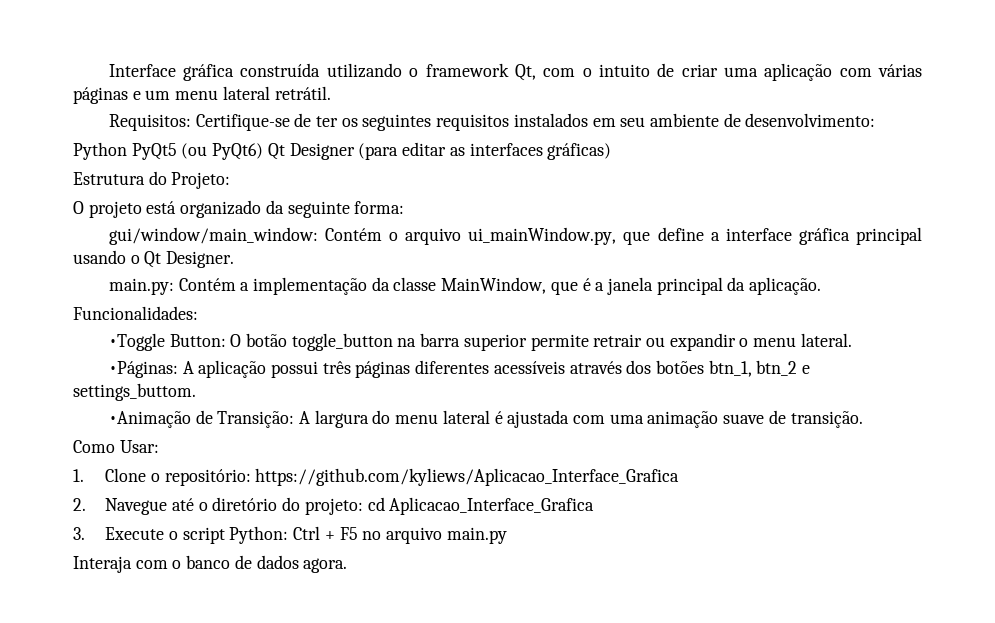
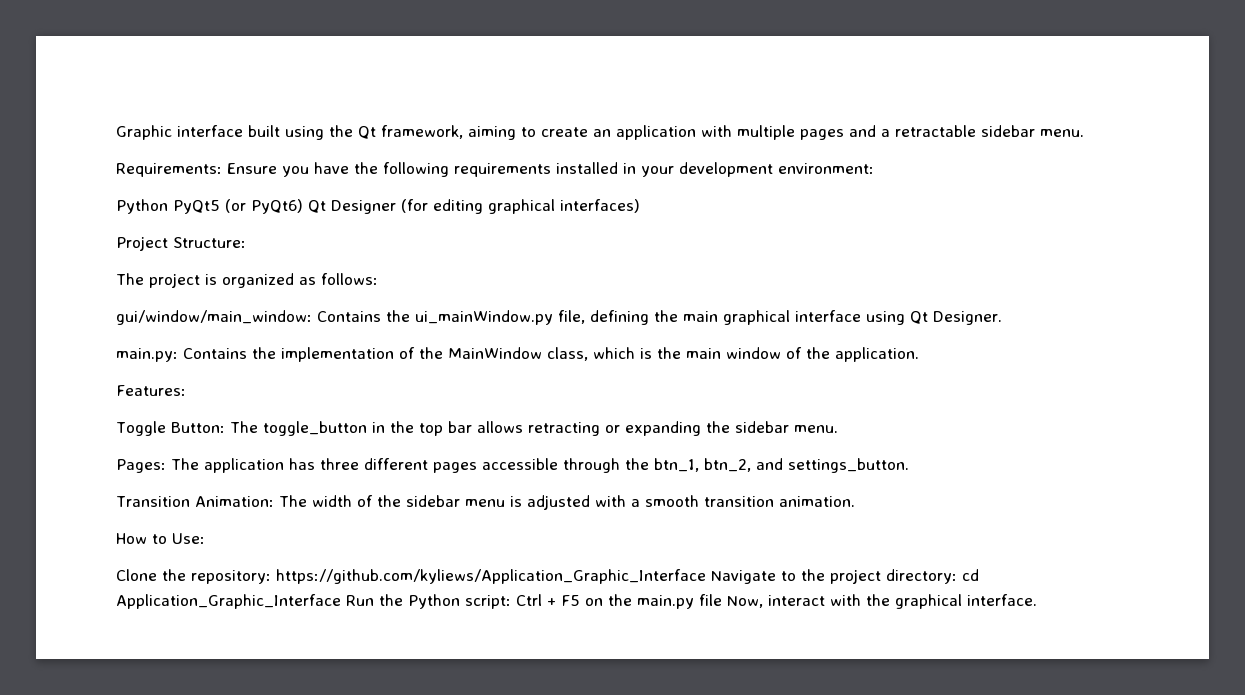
[108,63,922,81] [73,86,331,104] [108,113,876,131] Interface gráfica construída utilizando o framework Qt, com o intuito de criar uma aplicação com várias páginas e um menu lateral retrátil. // Requisitos: Certifique-se de ter os seguintes requisitos instalados em seu ambiente de desenvolvimento: -> [116,125,1084,140] [116,162,874,177] Graphic interface built using the Qt framework, aiming to create an application with multiple pages and a retractable sidebar menu. // Requirements: Ensure you have the following requirements installed in your development environment:
[181,143,208,159] (ou -> [225,199,246,213] (or
[358,142,612,160] [73,171,231,189] [73,200,405,218] [108,227,922,245] [73,250,235,268] [108,277,822,295] [73,306,198,320] [108,333,852,351] [108,360,811,378] [73,383,196,401] [108,410,863,428] [73,440,159,453] [73,468,680,486] [73,497,595,515] [73,526,289,544] (para editar as interfaces gráficas) // Estrutura do Projeto: // O projeto está organizado da seguinte forma: // gui/window/main_window: Contém o arquivo ui_mainWindow.py, que define a interface gráfica principal usando o Qt Designer. // main.py: Contém a implementação da classe MainWindow, que é a janela principal da aplicação. // Funcionalidades: // •Toggle Button: O botão toggle_button na barra superior permite retrair ou expandir o menu lateral. // •Páginas: A aplicação possui três páginas diferentes acessíveis através dos botões btn_1, btn_2 e settings_buttom. // •Animação de Transição: A largura do menu lateral é ajustada com uma animação suave de transição. // Como Usar: // 1. Clone o repositório: https://github.com/kyliews/Aplicacao_Interface_Grafica // 2. Navegue até o diretório do projeto: cd Aplicacao_Interface_Grafica // 3. Execute o script Python: -> [401,199,640,214] [116,236,246,251] [116,273,378,288] [116,310,1002,325] [116,347,919,362] [116,385,186,396] [116,421,838,436] [116,458,909,473] [116,495,855,510] [116,533,205,544] [116,569,979,584] [116,594,511,609] (for editing graphical interfaces) // Project Structure: // The project is organized as follows: // gui/window/main_window: Contains the ui_mainWindow.py file, defining the main graphical interface using Qt Designer. // main.py: Contains the implementation of the MainWindow class, which is the main window of the application. // Features: // Toggle Button: The toggle_button in the top bar allows retracting or expanding the sidebar menu. // Pages: The application has three different pages accessible through the btn_1, btn_2, and settings_button. // Transition Animation: The width of the sidebar menu is adjusted with a smooth transition animation. // How to Use: // Clone the repository: https://github.com/kyliews/Application_Graphic_Interface Navigate to the project directory: cd Application_Graphic_Interface Run the Python script:
[362,527,443,544] no arquivo -> [585,594,632,606] on the
[73,555,348,573] // Interaja com o banco de dados agora. -> [699,594,1037,609] file Now, interact with the graphical interface.

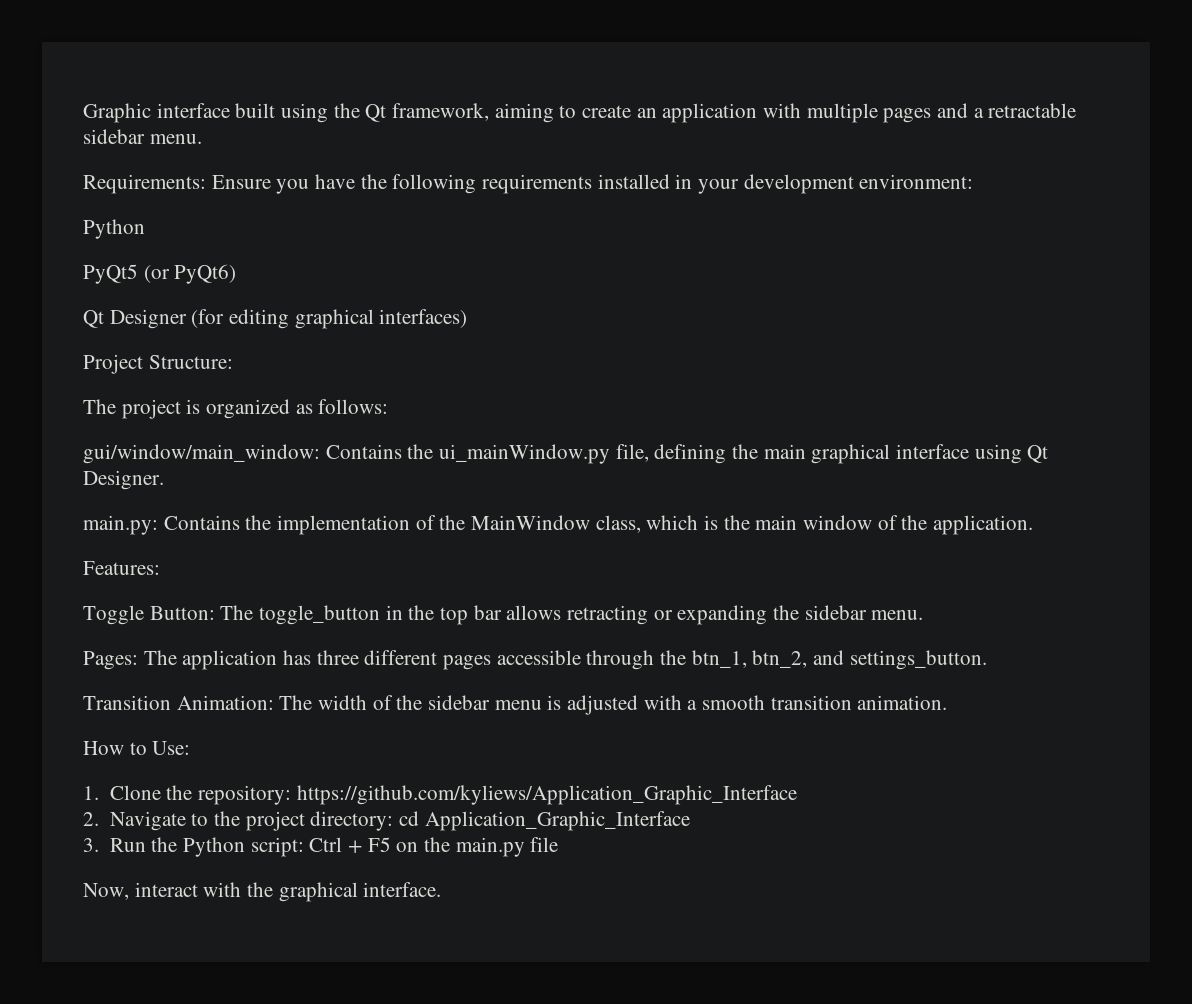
(168, 206) none -> (145, 229) //
(303, 206) none -> (237, 274) //
(205, 538) none -> [83,786,99,800] 1.
(706, 576) none -> [83,812,99,826] // 2.
(341, 601) none -> [83,838,99,852] // 3.
(722, 600) none -> (559, 844) //

